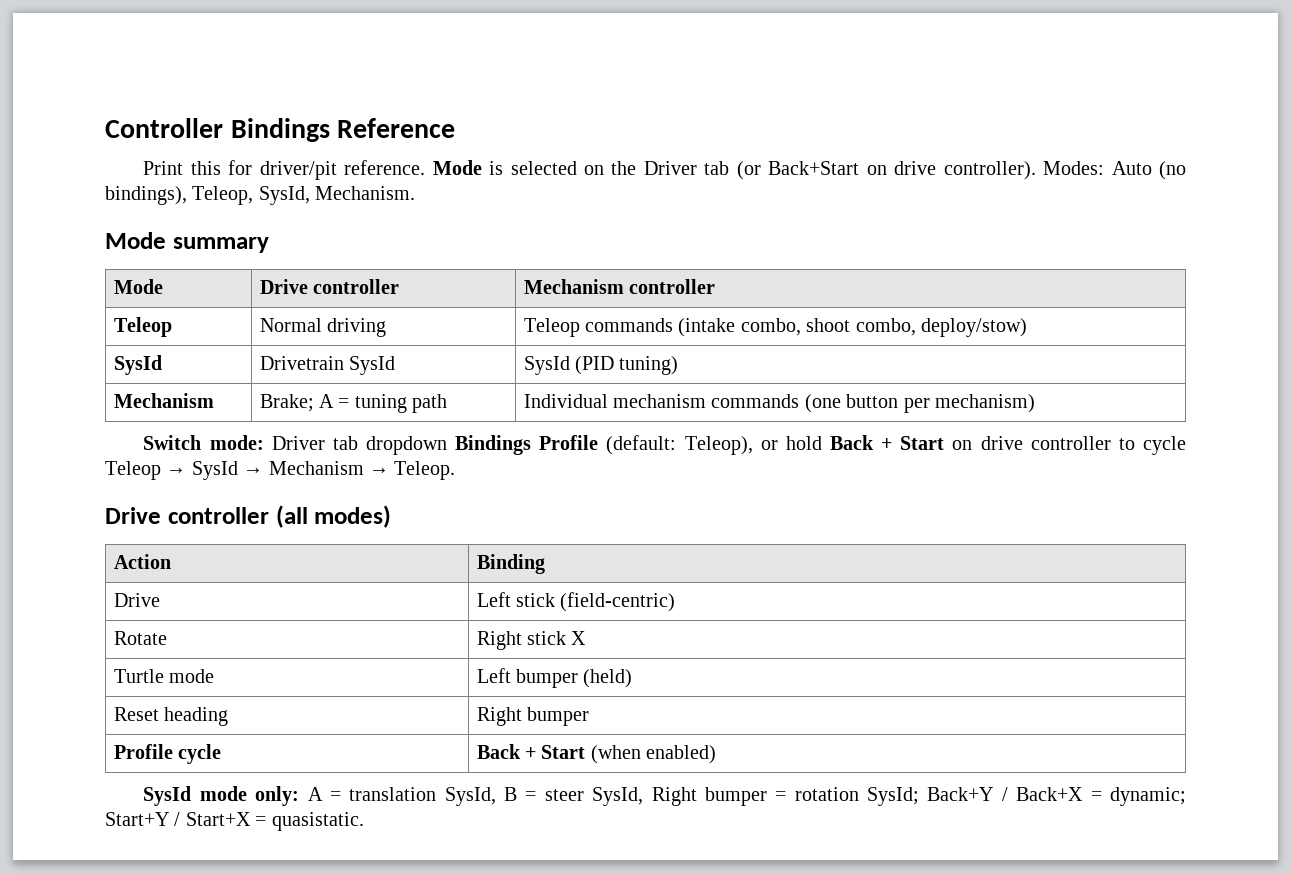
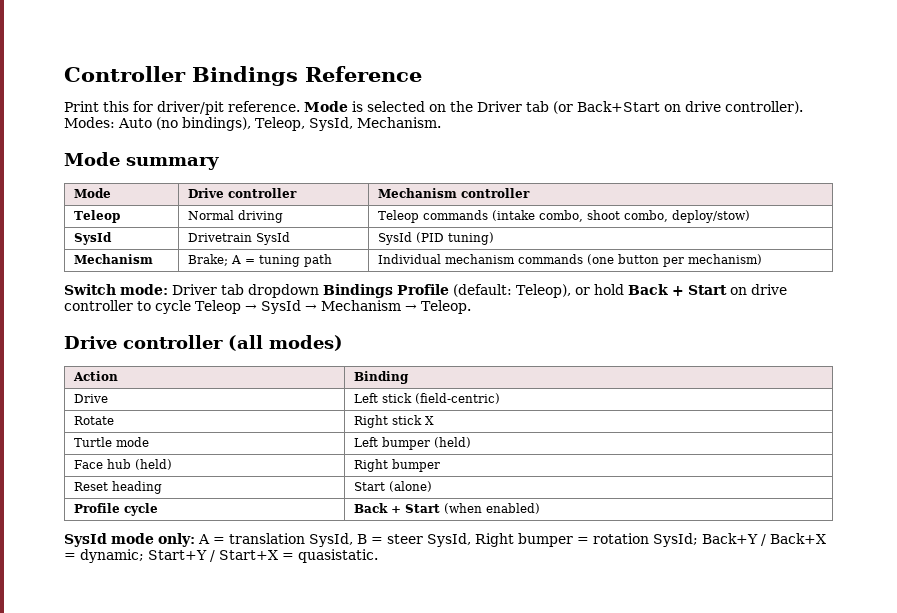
(633, 678) none -> [74,459,173,470] [354,459,441,472] // Face hub (held) | Right bumper
[476,707,589,726] Right bumper -> [354,481,433,492] Start (alone)

